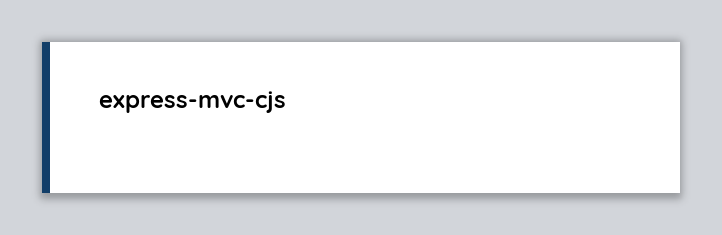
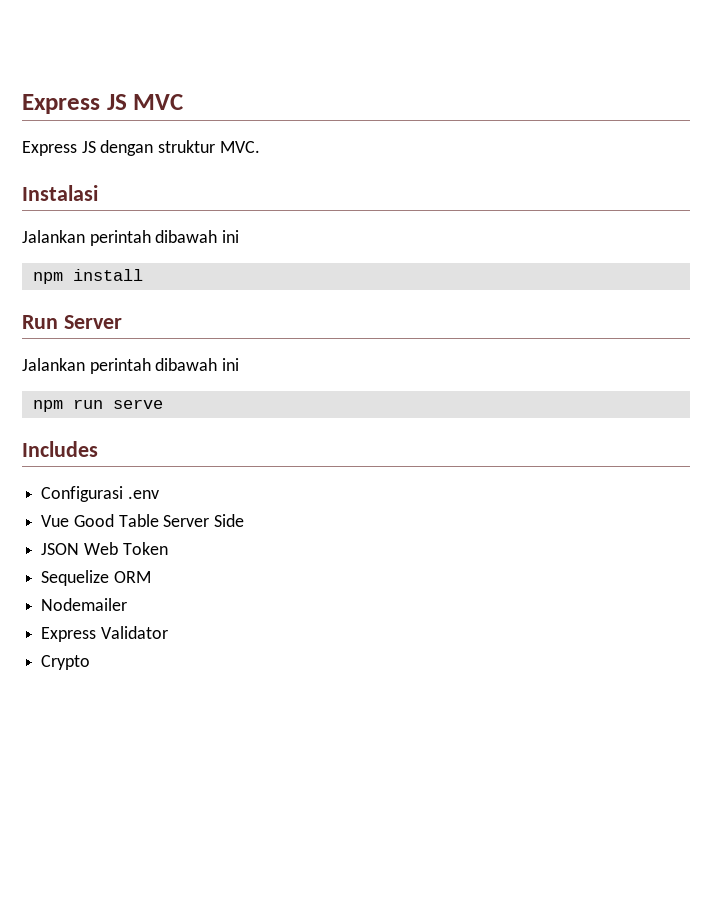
[99,91,286,113] express-mvc-cjs -> [22,94,184,114] [22,140,260,156] [22,185,98,201] [22,230,240,246] [32,269,143,284] [22,315,122,329] [22,358,240,374] [32,399,163,412] [22,441,98,457] [41,486,159,502] [41,514,245,527] [41,542,168,555] [41,570,151,586] [41,598,128,611] [41,626,168,642] [41,655,91,670] Express JS MVC // Express JS dengan struktur MVC. // Instalasi // Jalankan perintah dibawah ini // npm install // Run Server // Jalankan perintah dibawah ini // npm run serve // Includes // Configurasi .env // Vue Good Table Server Side // JSON Web Token // Sequelize ORM // Nodemailer // Express Validator // Crypto

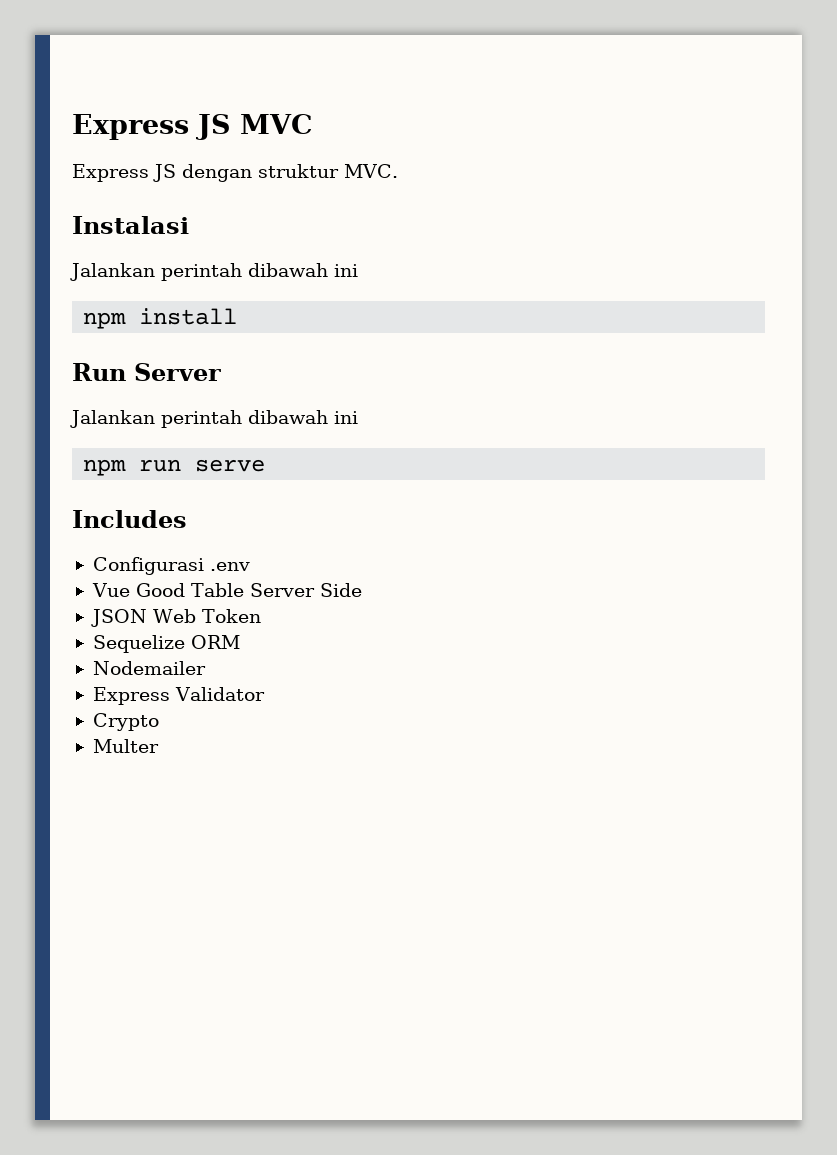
(91, 662) none -> [92,739,159,753] // Multer

